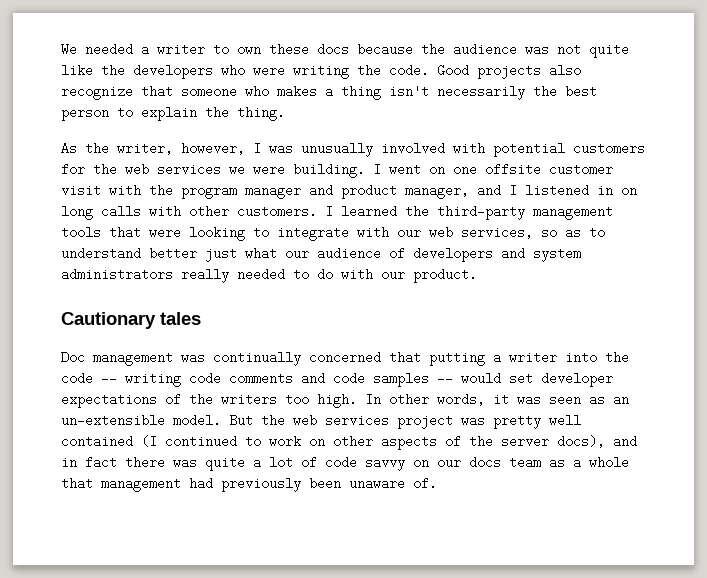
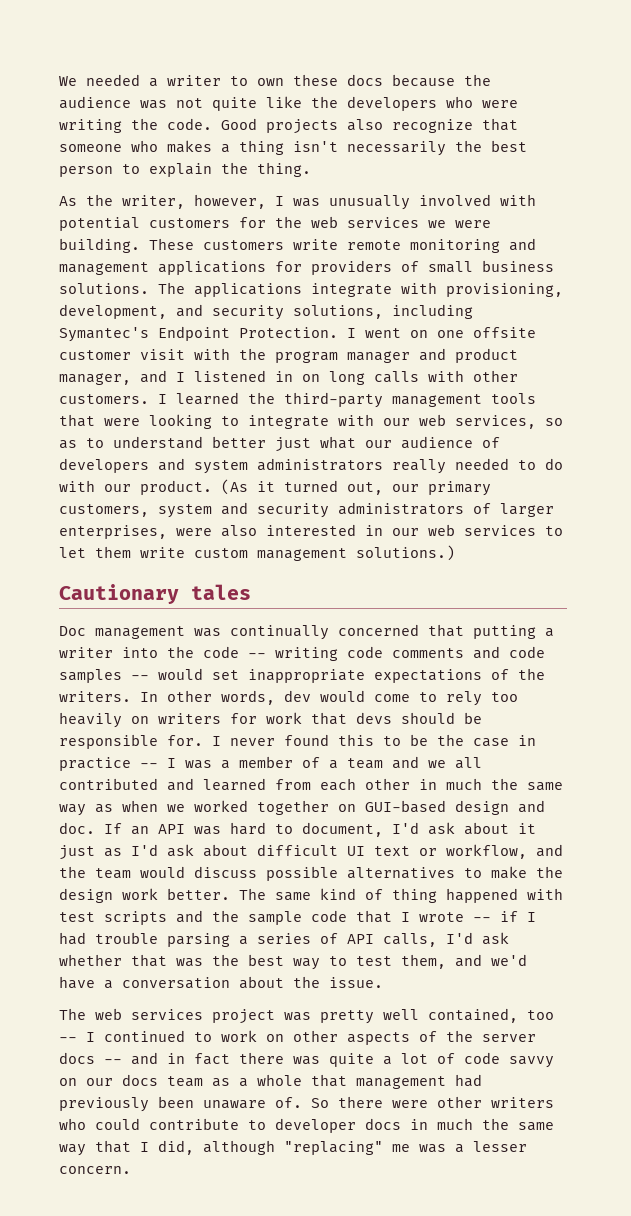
(365, 170) none -> [149,238,536,253] [59,260,554,275] [59,282,563,297] [59,304,473,320] [59,326,338,342] These customers write remote monitoring and management applications for providers of small business solutions. The applications integrate with provisioning, development, and security solutions, including Symantec's Endpoint Protection.
(477, 275) none -> [221,479,491,496] [59,502,554,518] [59,524,563,539] [59,545,455,561] (As it turned out, our primary customers, system and security administrators of larger enterprises, were also interested in our web services to let them write custom management solutions.)
[541,372,613,387] developer -> [248,669,365,683] inappropriate
[221,393,629,408] [61,414,285,427] writers too high. In other words, it was seen as an un-extensible model. But the -> [59,690,518,706] [59,712,482,728] [59,734,536,749] [59,756,482,771] [59,778,563,791] [59,800,545,816] [59,822,536,837] [59,844,563,860] [59,866,563,881] [59,888,563,903] [59,910,536,925] [59,932,509,947] [59,954,527,970] [59,976,383,989] [59,1008,86,1020] writers. In other words, dev would come to rely too heavily on writers for work that devs should be responsible for. I never found this to be the case in practice -- I was a member of a team and we all contributed and learned from each other in much the same way as when we worked together on GUI-based design and doc. If an API was hard to document, I'd ask about it just as I'd ask about difficult UI text or workflow, and the team would discuss possible alternatives to make the design work better. The same kind of thing happened with test scripts and the sample code that I wrote -- if I had trouble parsing a series of API calls, I'd ask whether that was the best way to test them, and we'd have a conversation about the issue. // The
[61,435,157,448] contained (I -> [428,1008,554,1023] [59,1032,95,1042] contained, too -- I
[557,435,605,448] docs), -> [59,1052,122,1064] docs --
(437, 483) none -> [311,1096,554,1108] [59,1118,554,1133] [59,1140,527,1156] [59,1166,131,1174] So there were other writers who could contribute to developer docs in much the same way that I did, although "replacing" me was a lesser concern.

